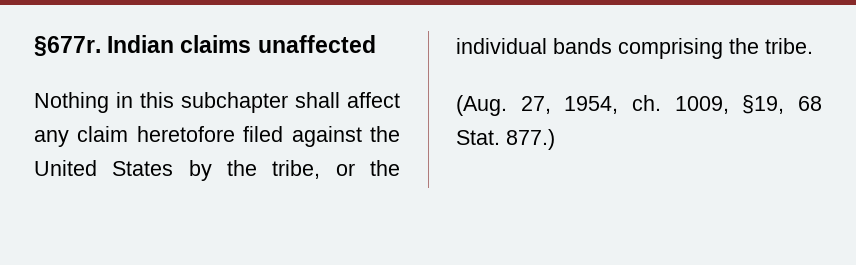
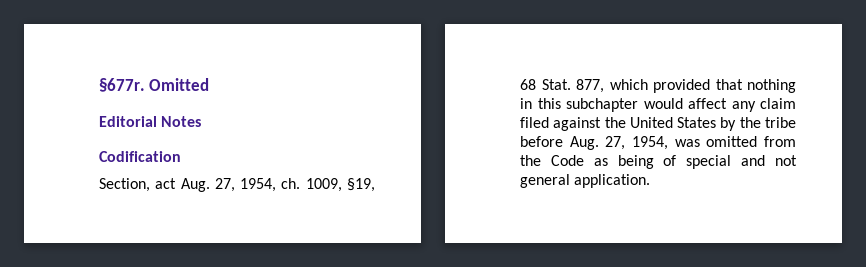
[107,35,376,53] [34,92,109,113] Indian claims unaffected // Nothing -> [149,78,210,91] [99,116,202,127] [99,151,181,162] [99,178,375,192] [520,79,796,93] Omitted // Editorial Notes // Codification // Section, act Aug. 27, 1954, ch. 1009, §19, 68 Stat. 877, which provided that nothing
[295,92,340,108] shall -> [643,98,683,109] would
[136,126,235,142] heretofore -> (796, 103) none
[272,160,400,179] [456,38,813,59] [456,95,822,116] [456,129,555,150] tribe, or the individual bands comprising the tribe. // (Aug. 27, 1954, ch. 1009, §19, 68 Stat. 877.) -> [765,117,796,128] [520,136,796,150] [520,155,797,169] [520,174,651,188] tribe before Aug. 27, 1954, was omitted from the Code as being of special and not general application.

